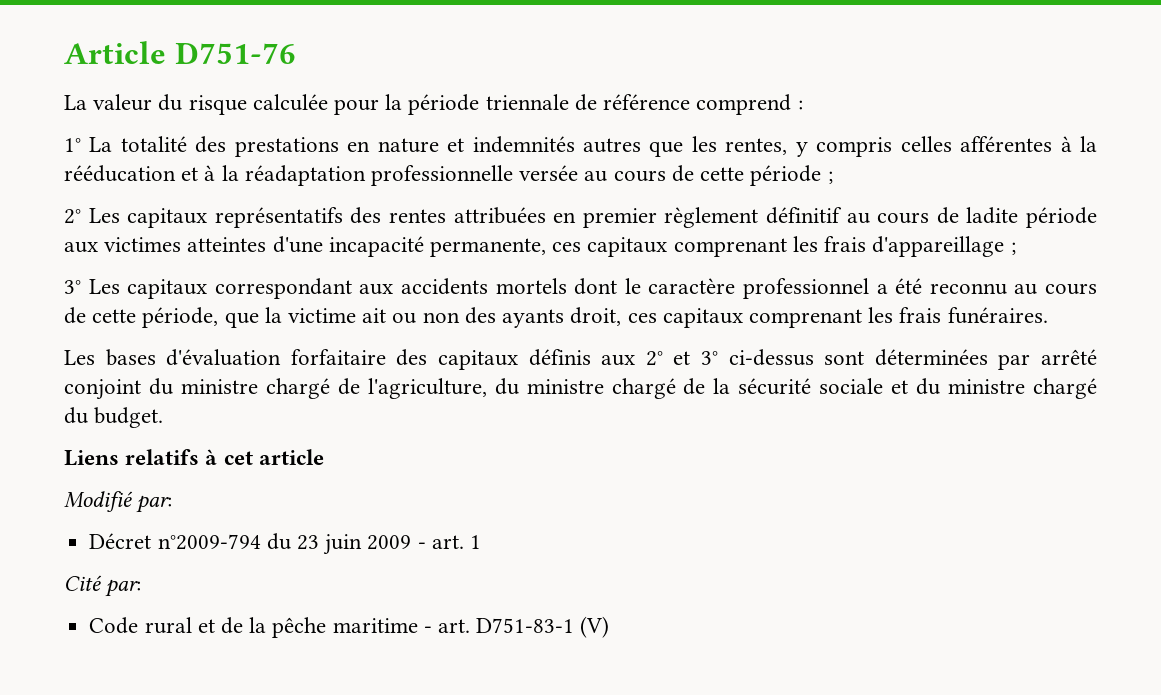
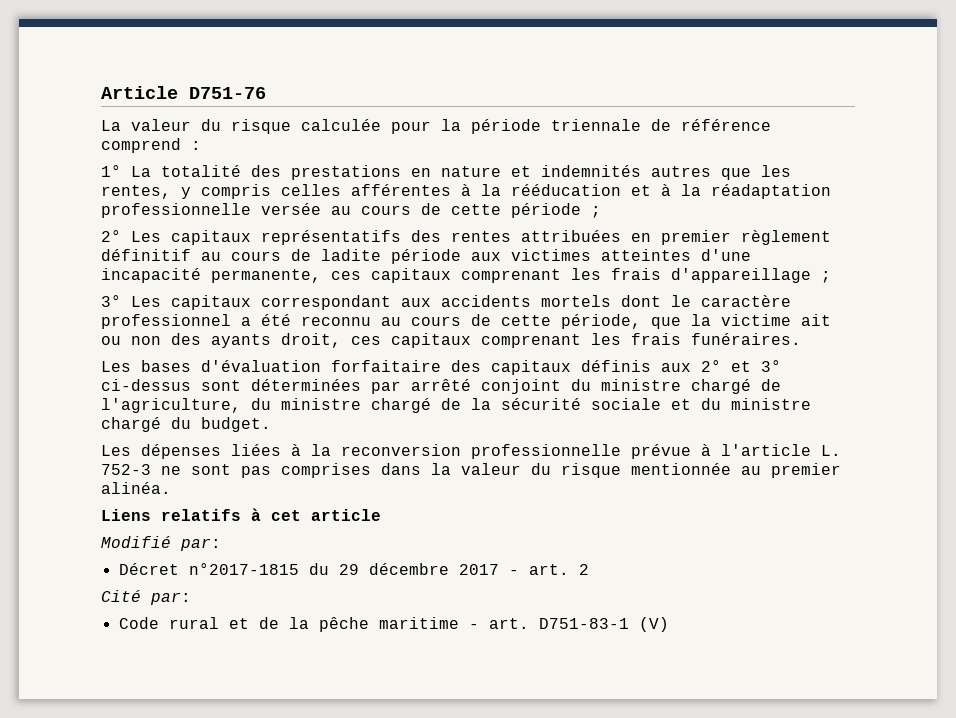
(164, 417) none -> [101,444,841,459] [101,463,841,478] [101,482,171,494] // Les dépenses liées à la reconversion professionnelle prévue à l'article L. 752-3 ne sont pas comprises dans la valeur du risque mentionnée au premier alinéa.
[157,533,481,555] n°2009-794 du 23 juin 2009 - art. 1 -> [188,563,589,575] n°2017-1815 du 29 décembre 2017 - art. 2

